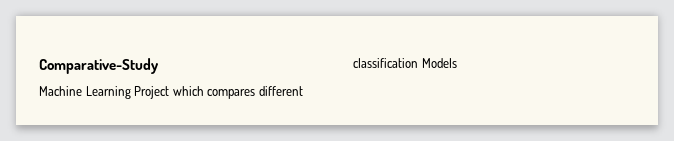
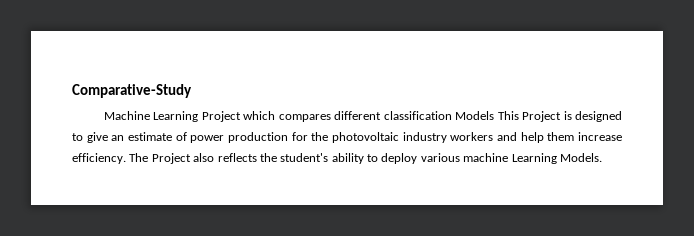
(457, 63) none -> [497,111,622,122] [72,132,623,143] [72,153,602,164] This Project is designed to give an estimate of power production for the photovoltaic industry workers and help them increase efficiency. The Project also reflects the student's ability to deploy various machine Learning Models.

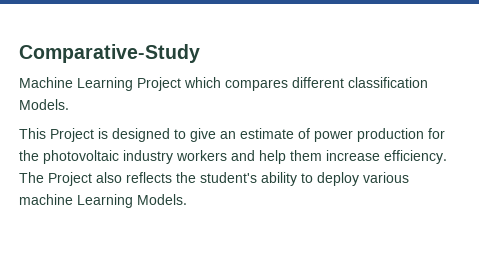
[455,111,495,120] Models -> [19,99,69,110] Models. //

